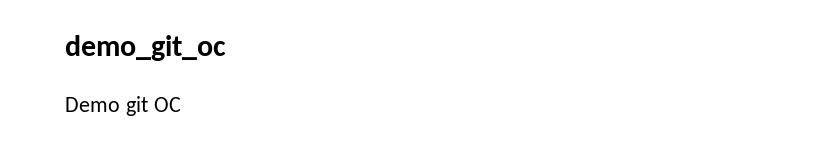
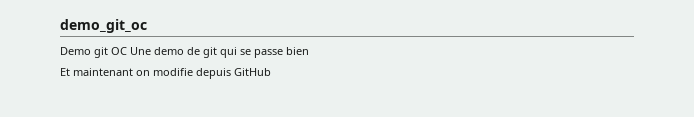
(181, 104) none -> [130,47,309,58] [60,68,271,79] Une demo de git qui se passe bien // Et maintenant on modifie depuis GitHub

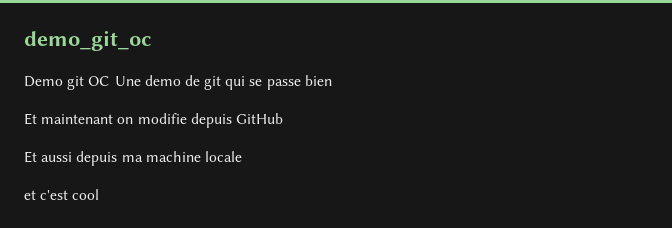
(271, 72) none -> [24,151,242,166] [24,189,100,200] // Et aussi depuis ma machine locale // et c'est cool

